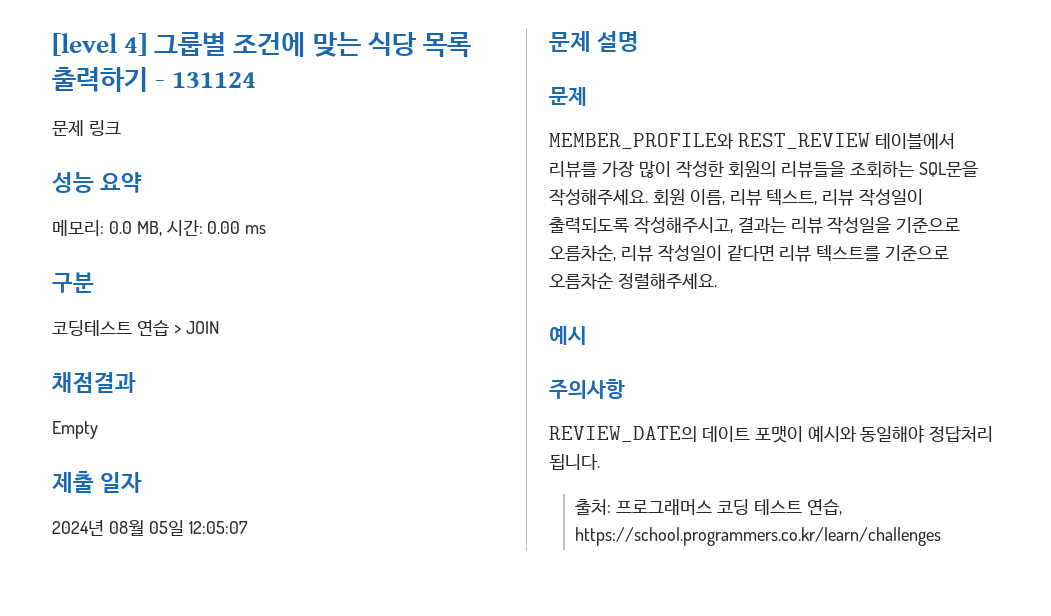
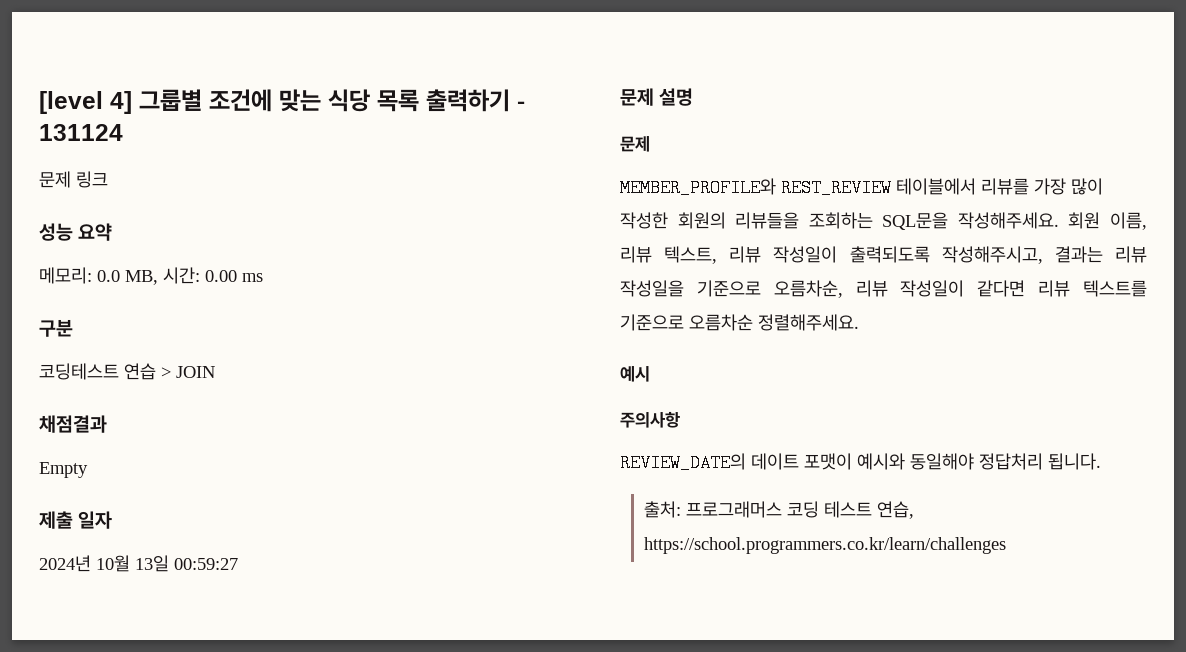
[108,520,248,536] 08월 05일 12:05:07 -> [96,555,238,572] 10월 13일 00:59:27

